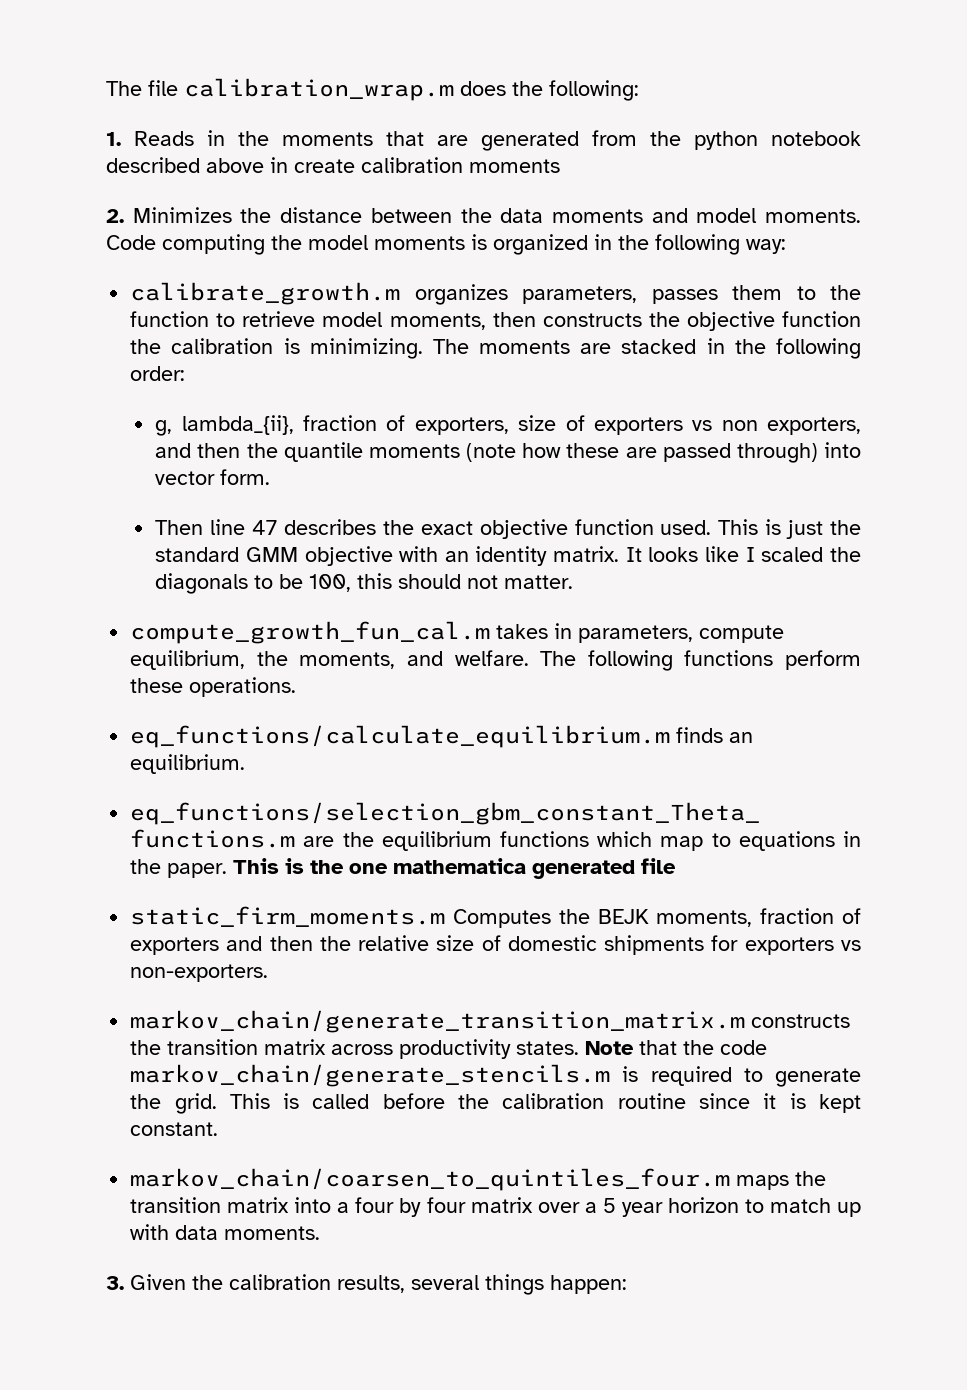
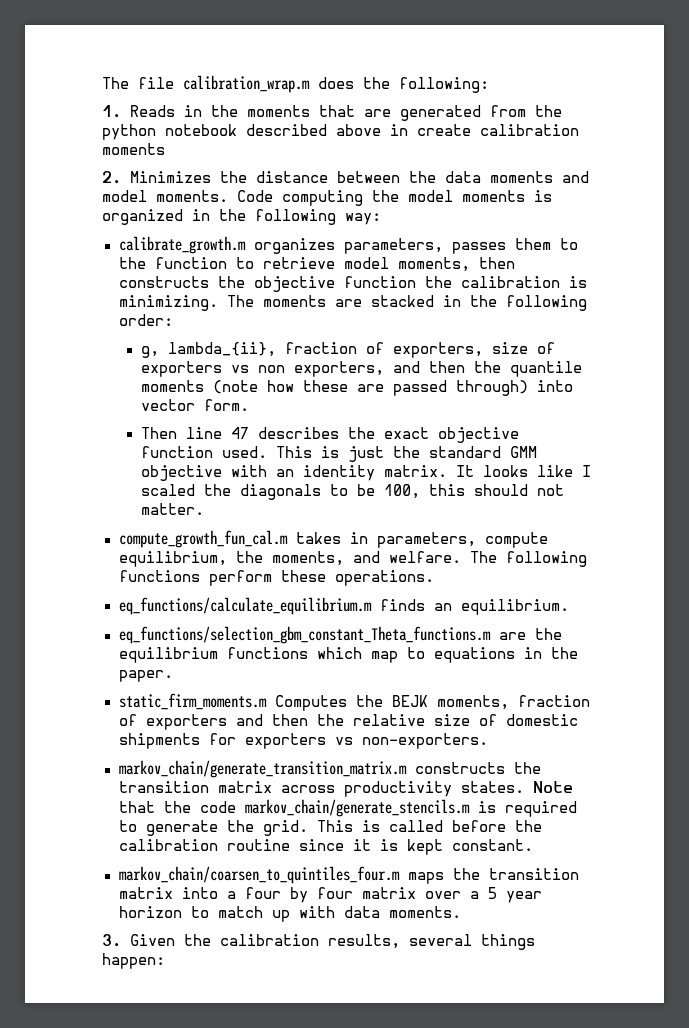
[233,858,677,879] This is the one mathematica generated file -> (173, 676) none

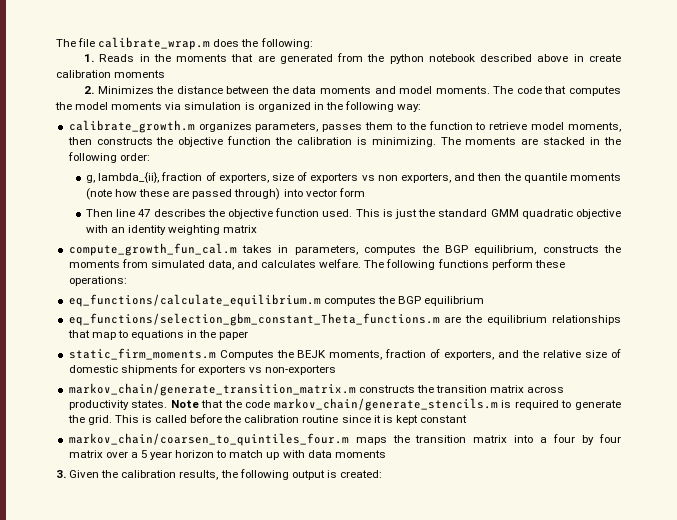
[183,75,310,93] calibration_wrap.m -> [98,37,211,50] calibrate_wrap.m
[237,190,363,206] Code computing -> [493,86,621,96] The code that computes
(525, 196) none -> [165,102,242,110] via simulation
[203,399,249,411] form. -> [338,188,365,197] form
[383,427,429,439] exact -> (225, 213) none
(537, 452) none -> [521,209,573,219] quadratic
[383,465,591,477] [140,484,564,500] [140,503,204,515] [118,530,548,548] [118,551,380,567] matrix. It looks like I scaled the diagonals to be 100, this should not matter. // compute_growth_fun_cal.m takes in parameters, compute equilibrium, the moments, and -> [168,225,258,235] [68,243,621,256] [68,259,317,270] weighting matrix // compute_growth_fun_cal.m takes in parameters, computes the BGP equilibrium, constructs the moments from simulated data, and calculates
[334,570,434,586] operations. -> [68,276,127,286] operations:
[379,599,569,615] finds an equilibrium. -> [323,296,485,306] computes the BGP equilibrium
[226,647,362,659] functions which -> [552,315,622,325] [67,330,90,338] relationships that
[118,670,173,682] paper. -> [219,331,249,340] paper
[145,714,308,730] exporters and then -> [444,350,520,360] exporters, and
[361,733,488,749] non-exporters. -> [265,365,337,375] non-exporters
[451,839,533,851] constant. -> [420,415,468,423] constant
[388,906,461,918] moments. -> [334,450,386,458] moments
[409,934,535,950] [102,953,165,969] several things happen: -> [220,469,382,480] the following output is created:

